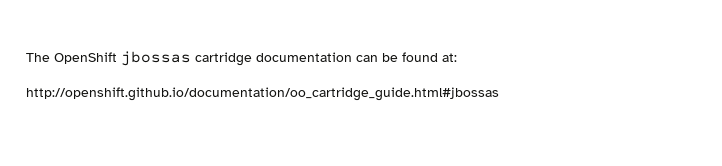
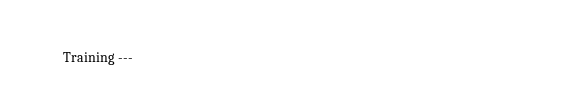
[26,51,457,66] [26,87,499,101] The OpenShift jbossas cartridge documentation can be found at: // http://openshift.github.io/documentation/oo_cartridge_guide.html#jbossas -> [63,52,133,65] Training ---

